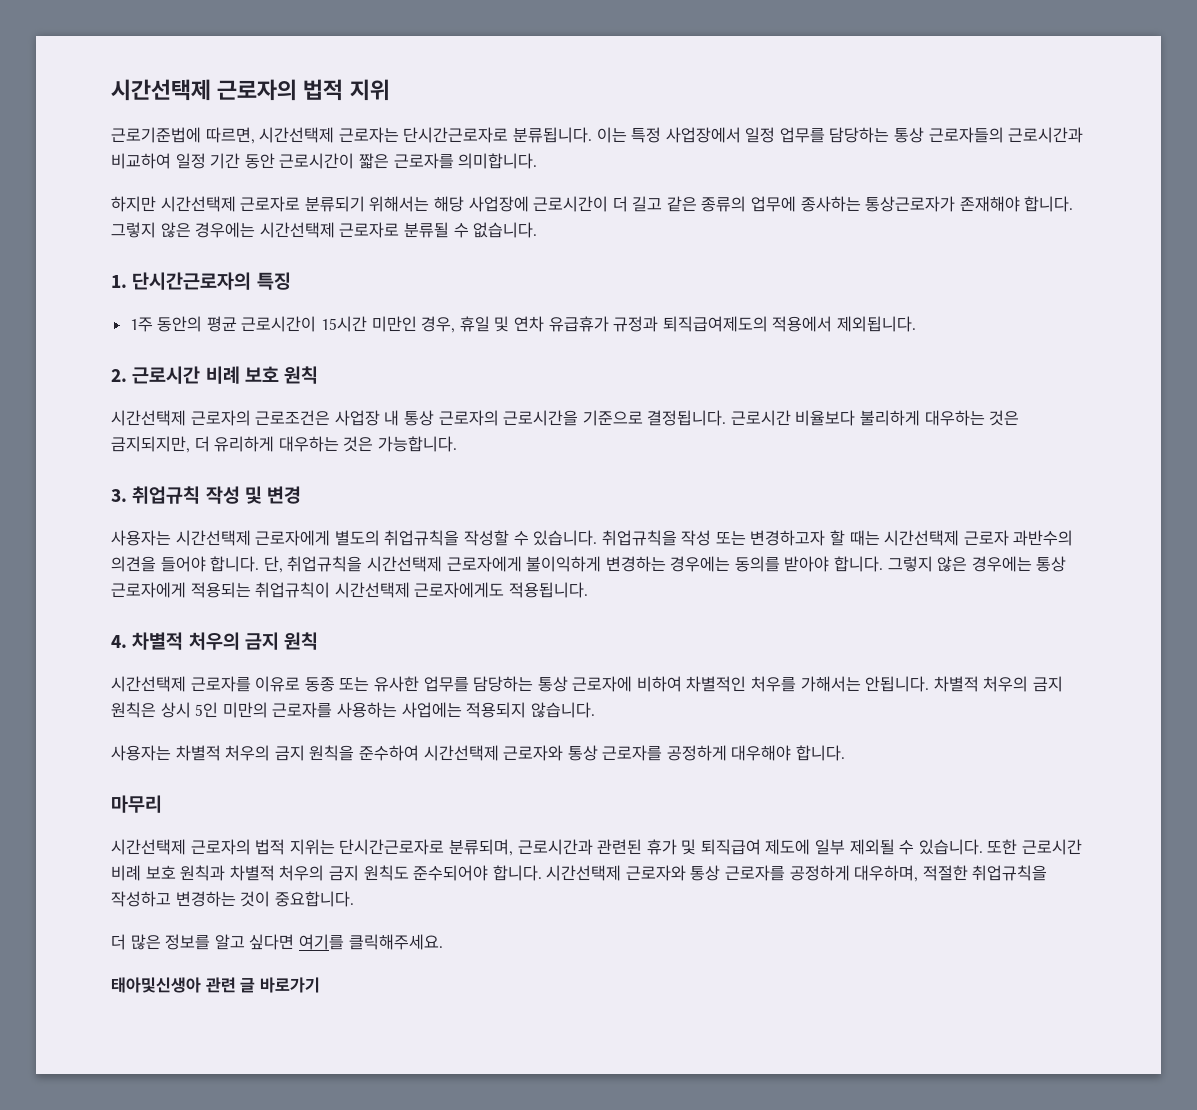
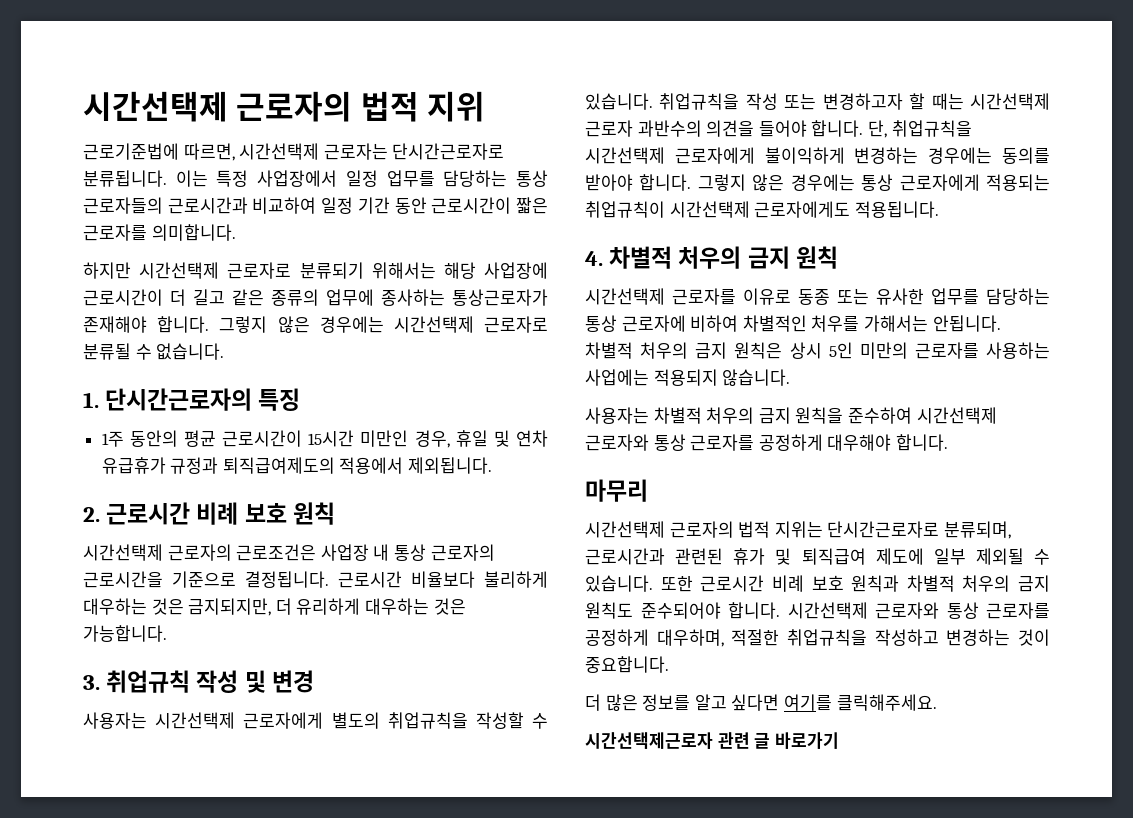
[111,977,201,993] 태아및신생아 -> [585,732,713,749] 시간선택제근로자

